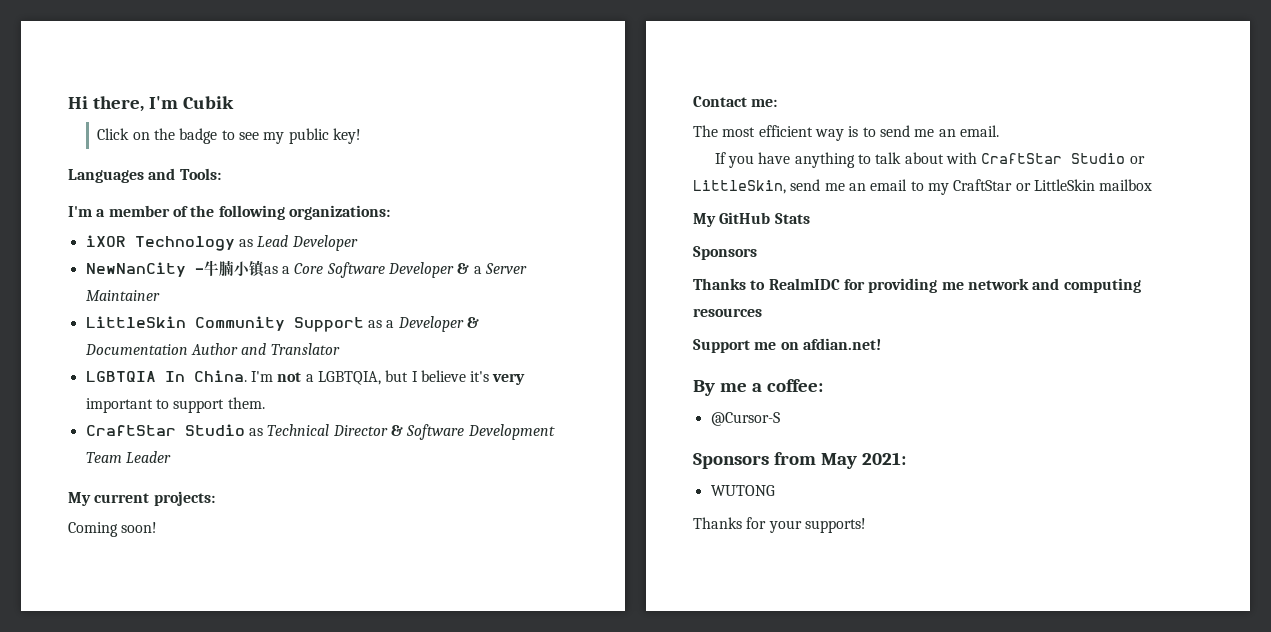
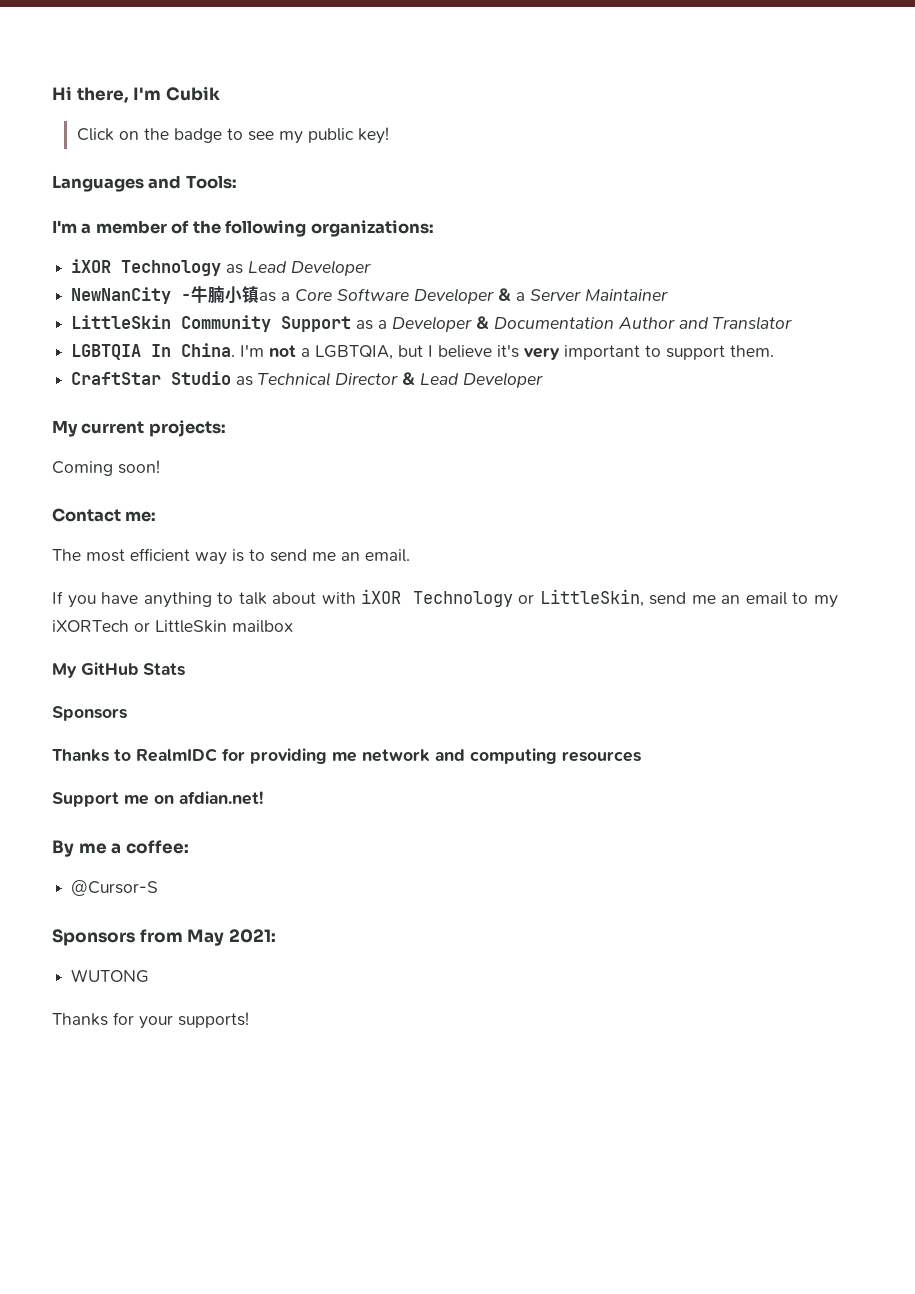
[406,424,555,440] [85,451,171,463] Software Development Team Leader -> [420,372,544,388] Lead Developer
[981,153,1126,164] CraftStar Studio -> [361,589,513,607] iXOR Technology
[953,179,1013,191] CraftStar -> [52,620,129,632] iXORTech

